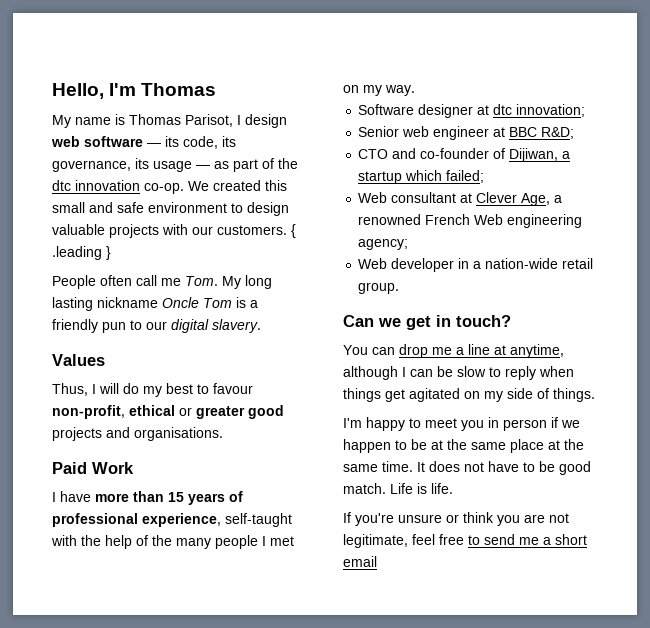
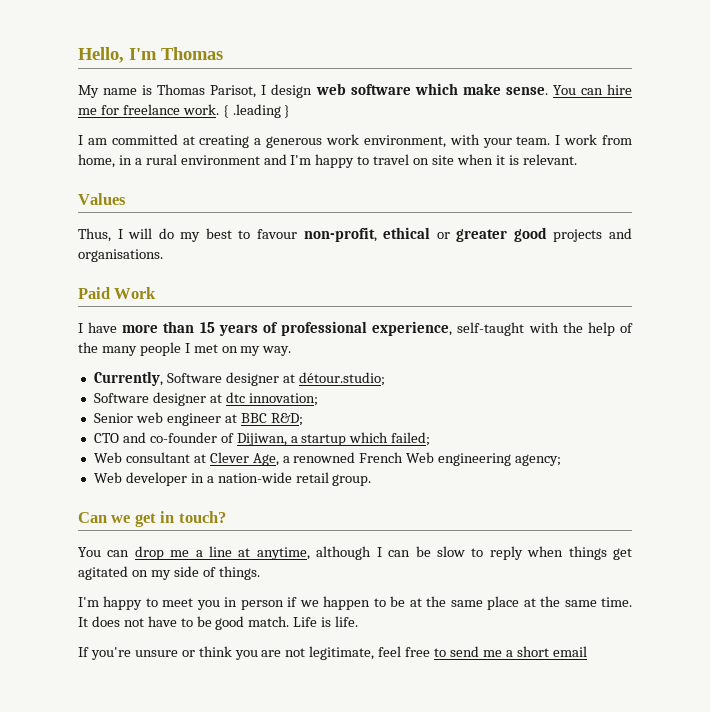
[147,136,236,149] [52,158,298,172] [52,180,287,194] [52,202,289,216] [52,224,296,238] [52,246,111,260] [52,275,272,289] [52,297,258,311] [52,319,261,333] — its code, its governance, its usage — as part of the dtc innovation co-op. We created this small and safe environment to design valuable projects with our customers. { .leading } // People often call me Tom. My long lasting nickname Oncle Tom is a friendly pun to our digital slavery. -> [414,83,632,95] [78,104,291,118] [78,134,633,148] [78,154,577,168] which make sense. You can hire me for freelance work. { .leading } // I am committed at creating a generous work environment, with your team. I work from home, in a rural environment and I'm happy to travel on site when it is relevant.
(415, 90) none -> [93,371,385,386] // Currently, Software designer at détour.studio;

